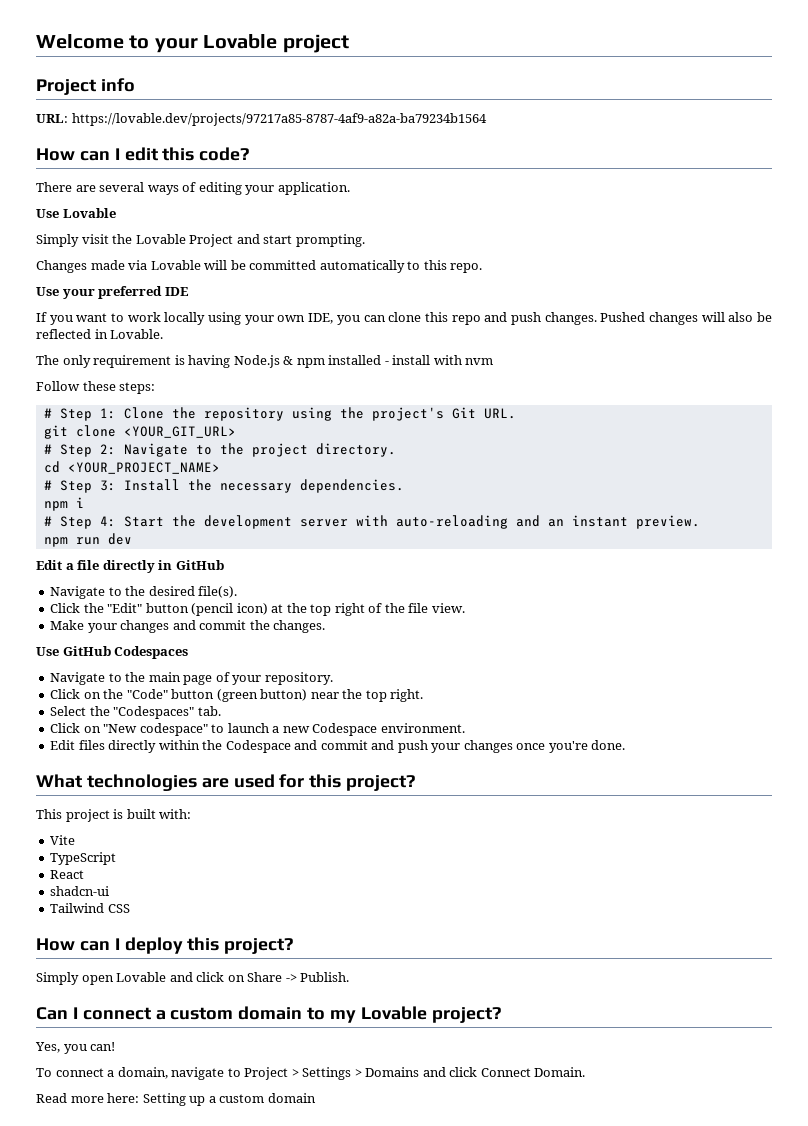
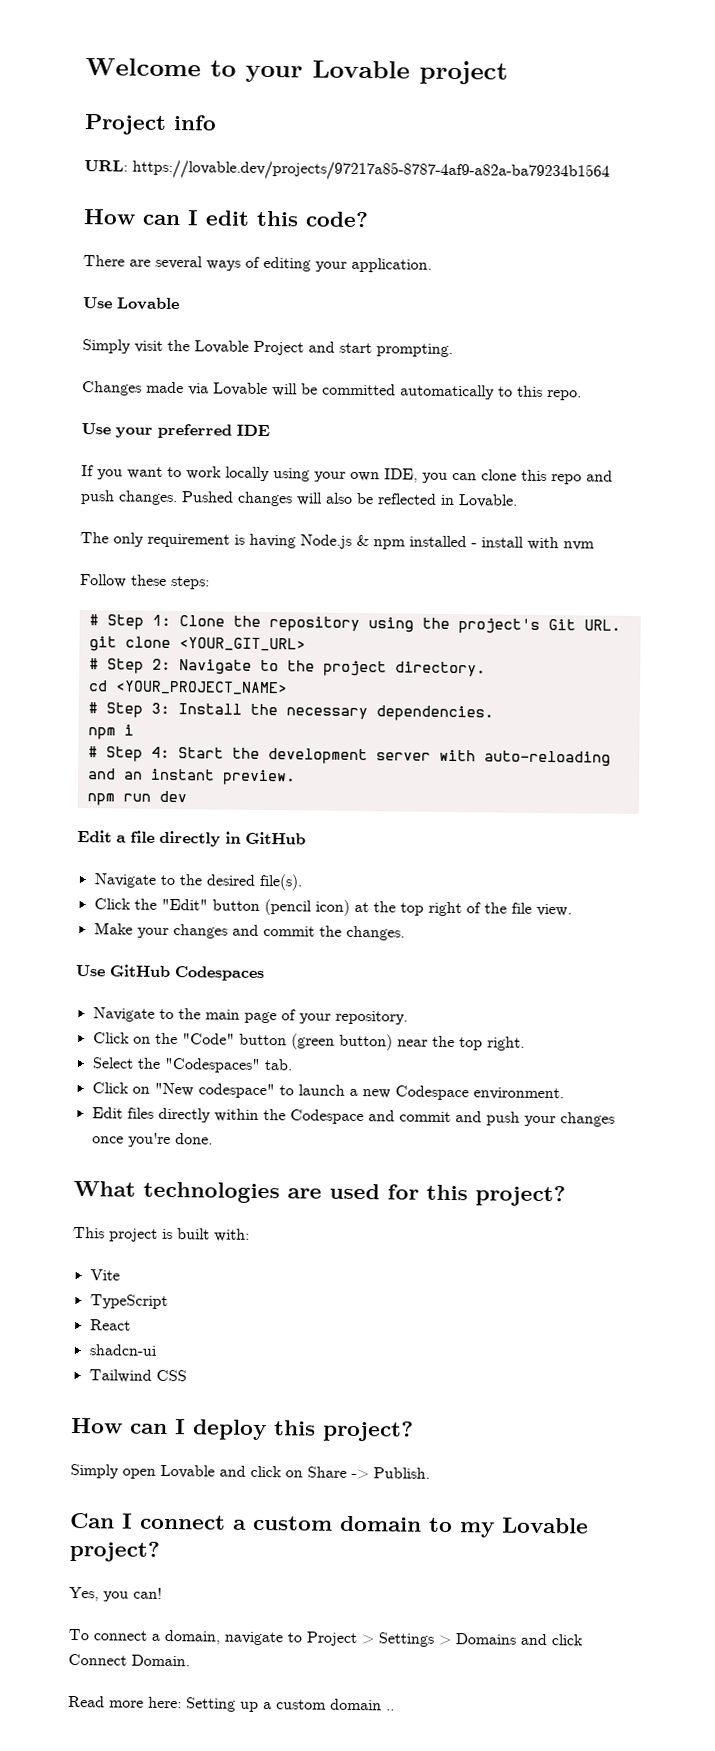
(316, 1098) none -> [386,1709,395,1711] ..

